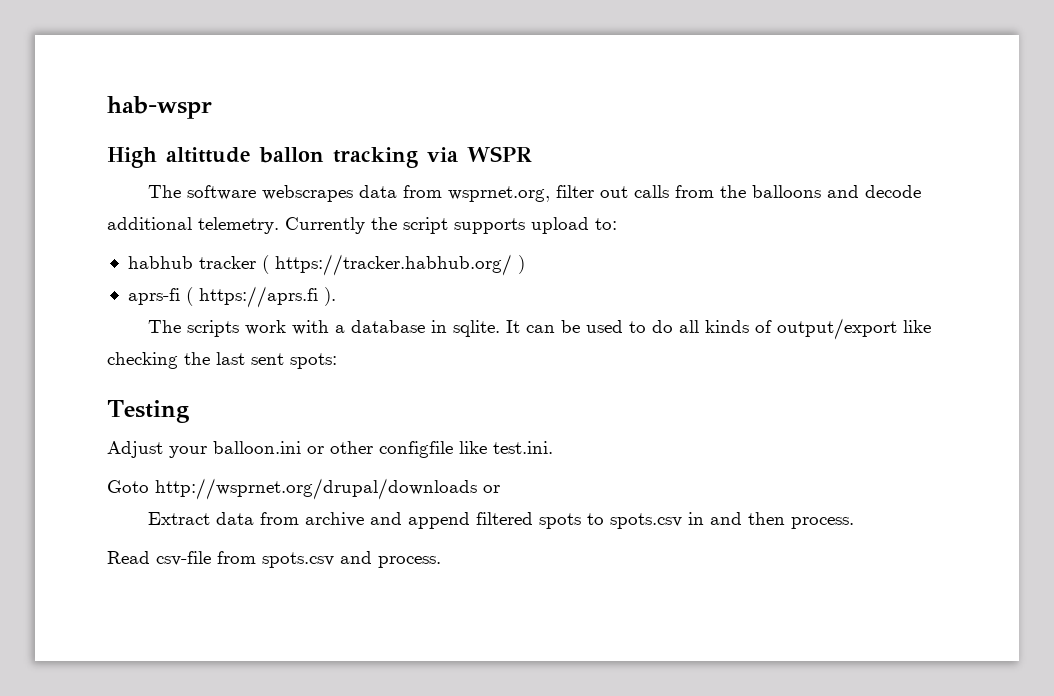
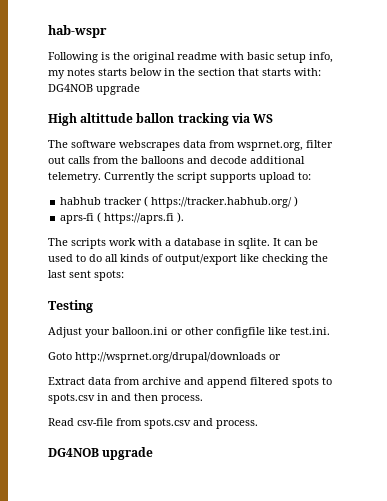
(212, 107) none -> [48,52,333,63] [48,68,321,79] [48,84,140,95] // Following is the original readme with basic setup info, my notes starts below in the section that starts with: DG4NOB upgrade
[467,146,532,162] WSPR -> [253,114,274,123] WS
(441, 562) none -> [48,447,154,460] // DG4NOB upgrade

